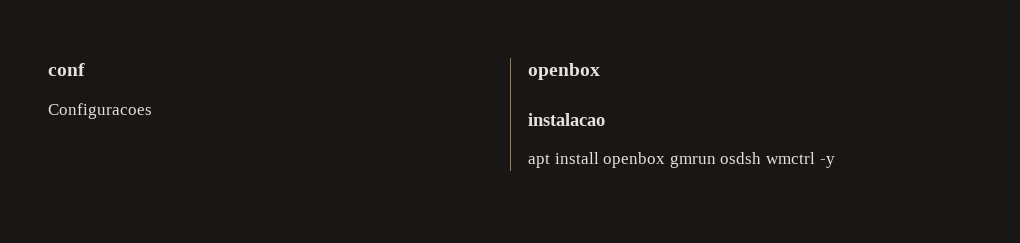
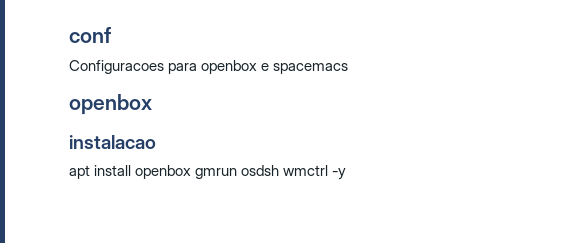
(152, 111) none -> [168,60,349,74] para openbox e spacemacs

